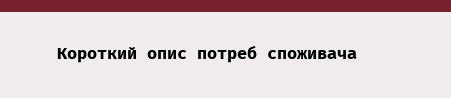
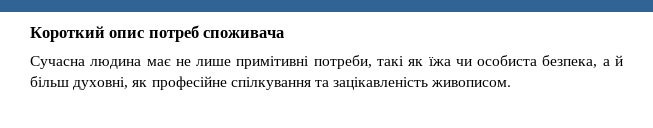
(357, 54) none -> [30,55,623,69] [30,76,512,90] // Сучасна людина має не лише примітивні потреби, такі як їжа чи особиста безпека, а й більш духовні, як професійне спілкування та зацікавленість живописом.

